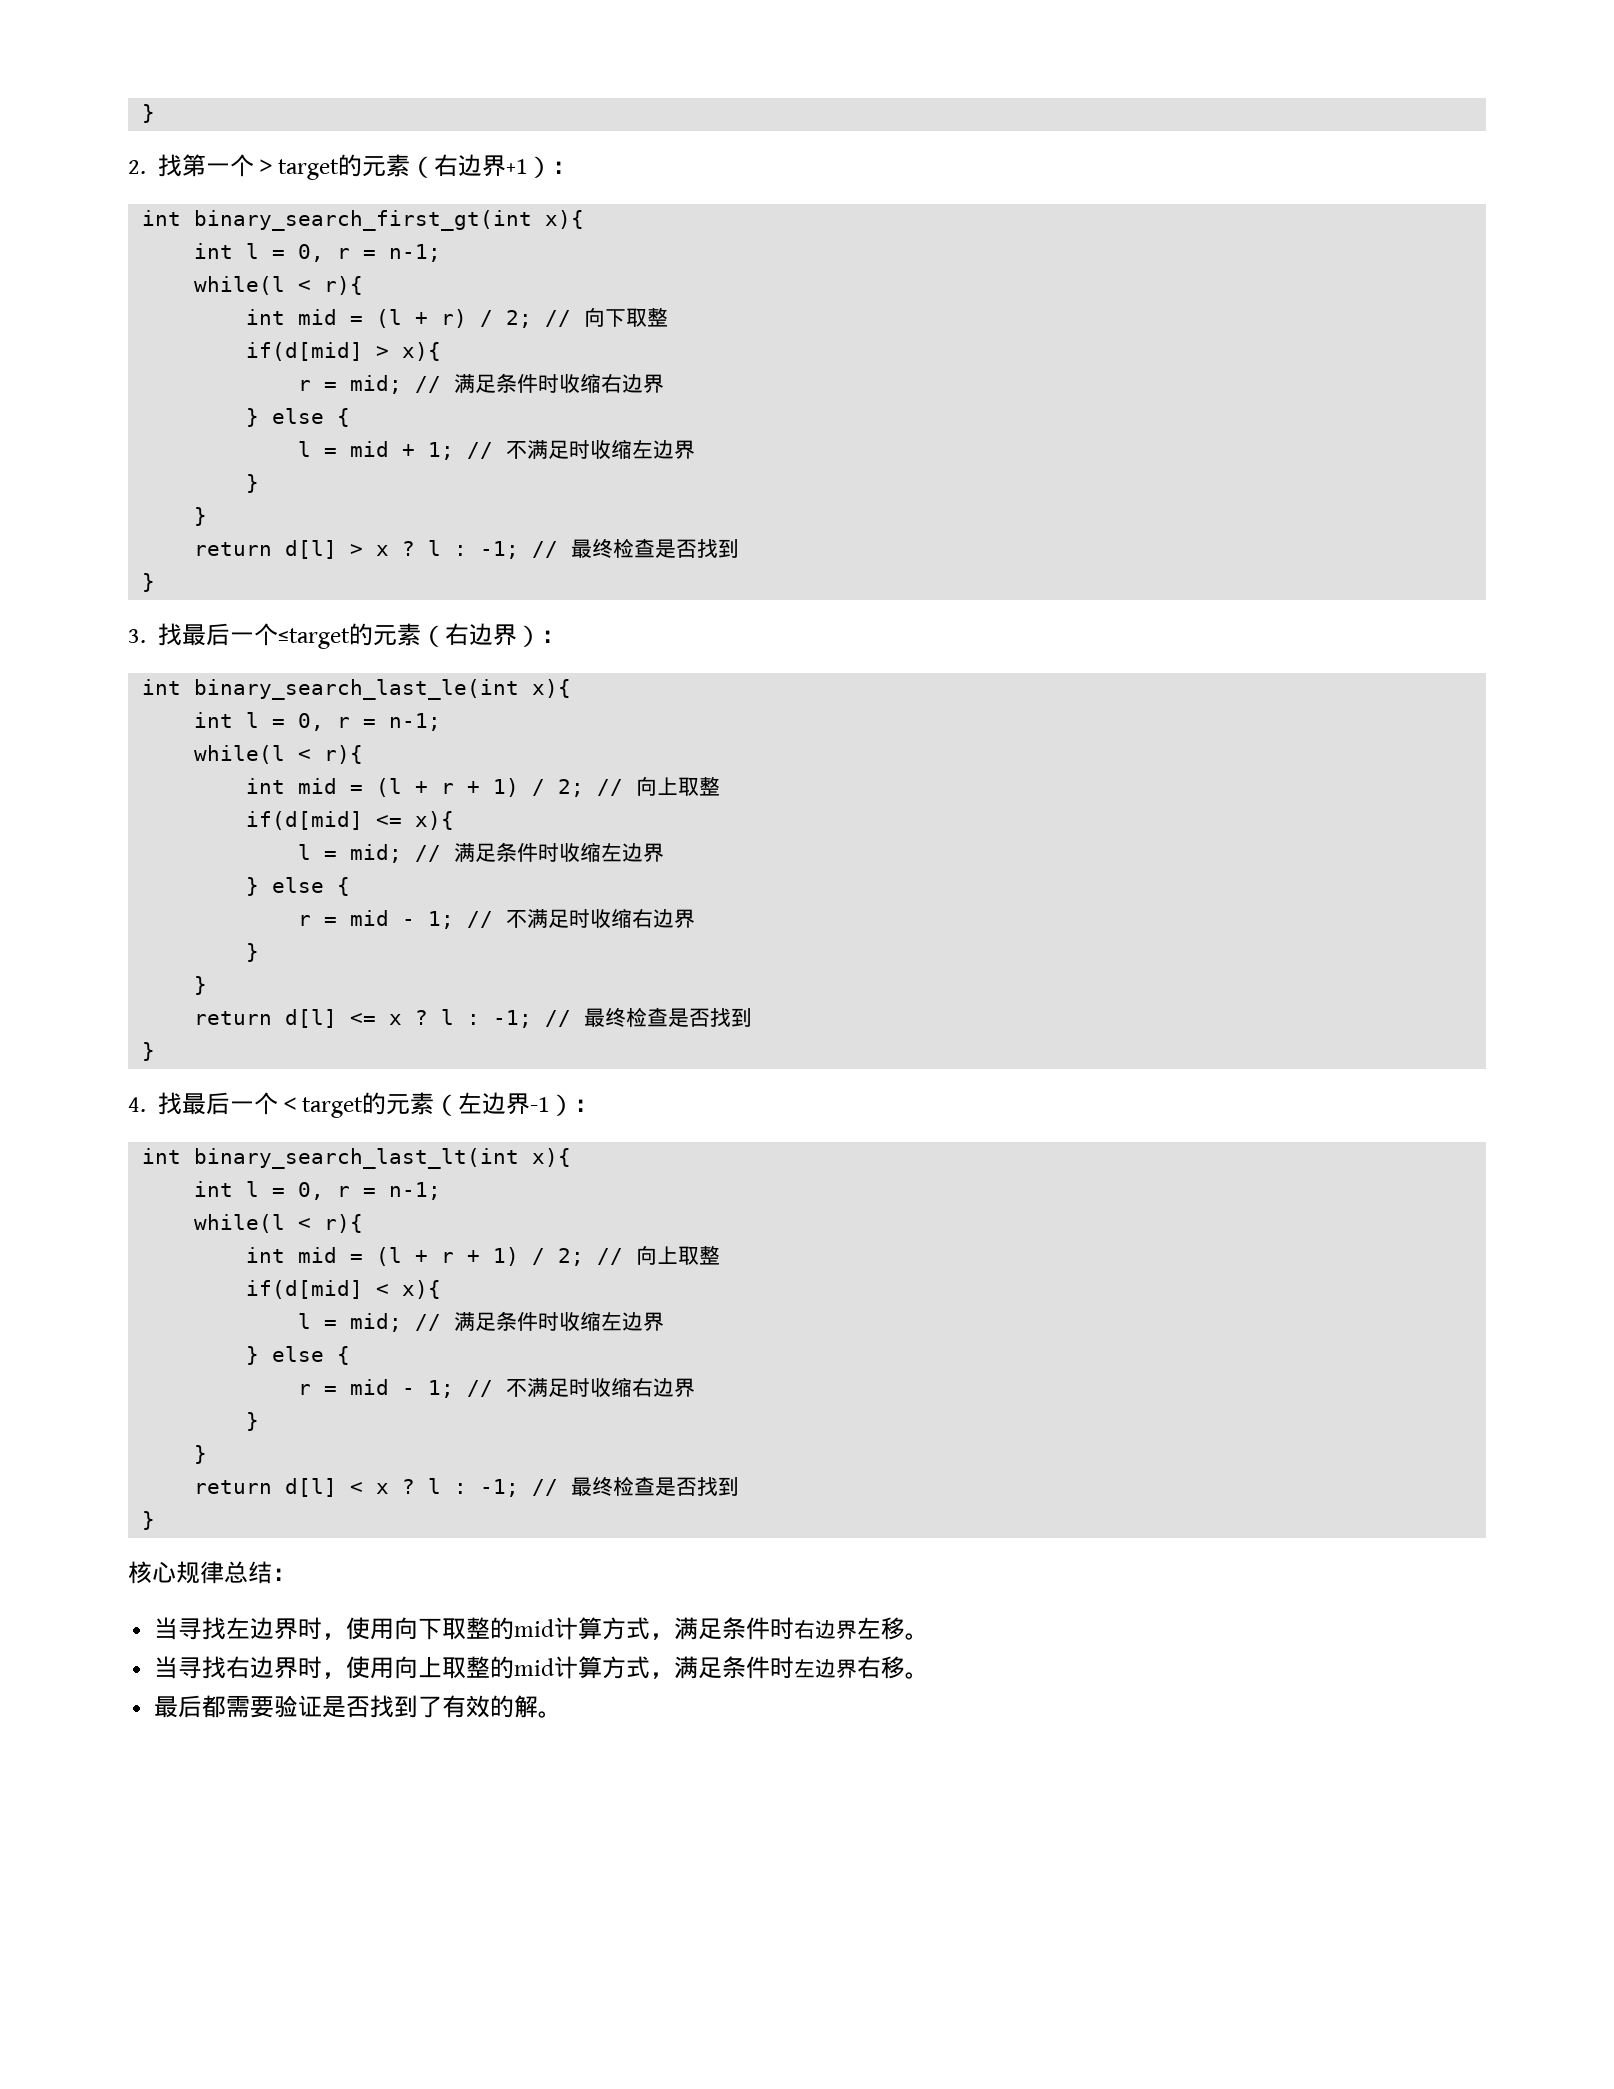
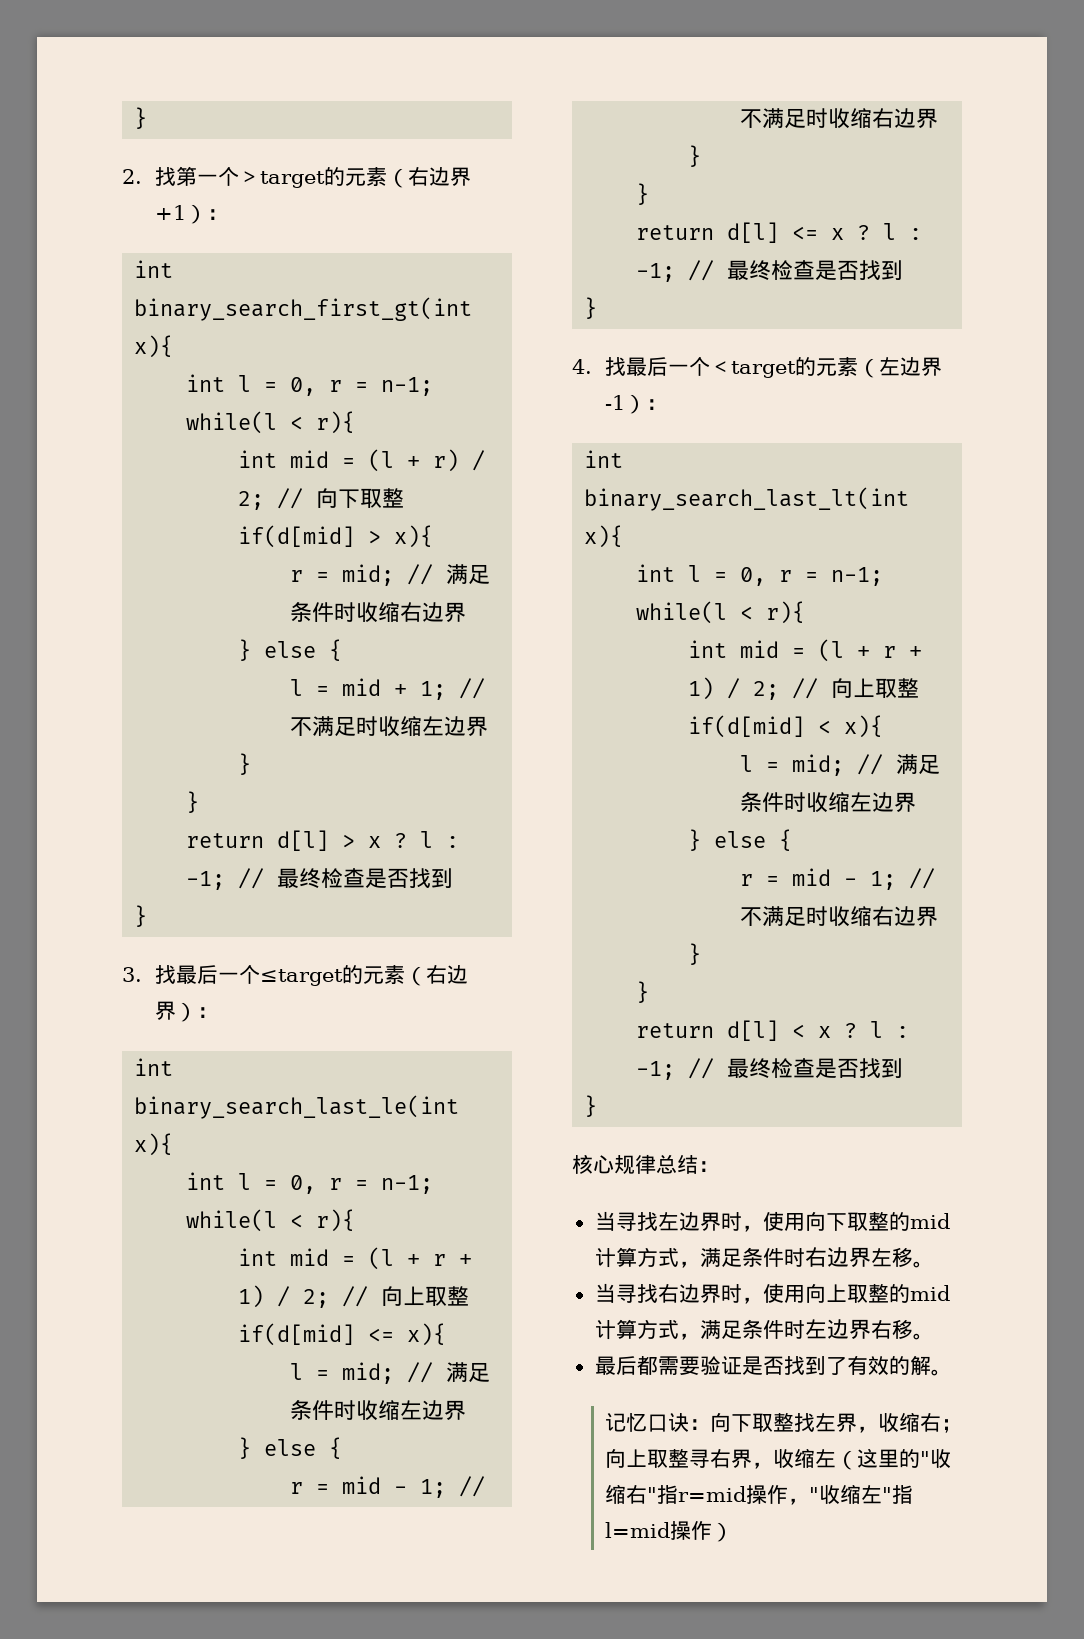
(563, 1714) none -> [604,1412,962,1433] [604,1448,951,1470] [604,1484,913,1505] [604,1521,733,1542] // 记忆口诀：向下取整找左界，收缩右；向上取整寻右界，收缩左（这里的"收缩右"指r=mid操作，"收缩左"指l=mid操作）

